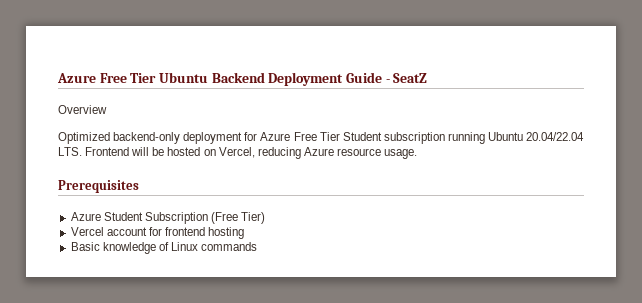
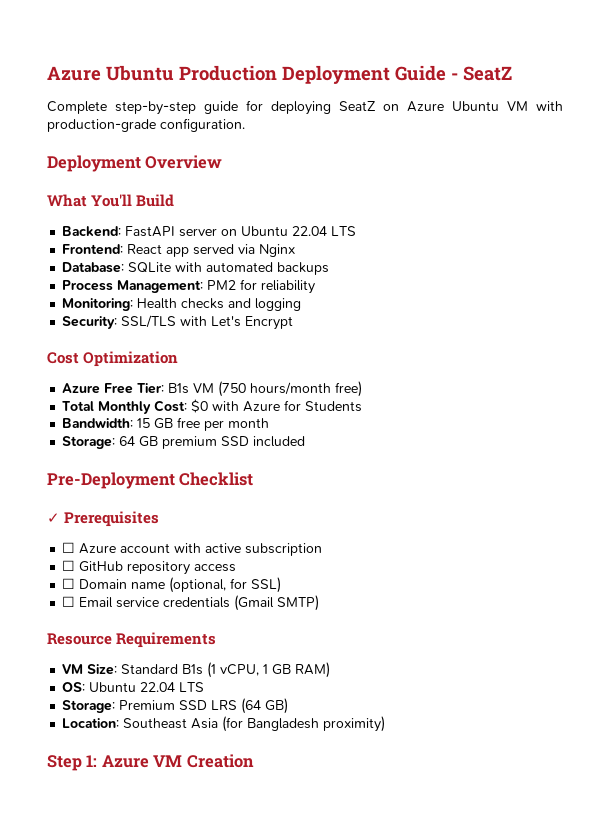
[57,72,265,83] Azure Free Tier Ubuntu Backend -> [47,65,277,81] Azure Ubuntu Production
[58,105,107,114] [58,132,585,144] [58,147,418,159] [58,180,139,193] [70,212,266,224] [70,227,245,239] [70,242,258,254] Overview // Optimized backend-only deployment for Azure Free Tier Student subscription running Ubuntu 20.04/22.04 LTS. Frontend will be hosted on Vercel, reducing Azure resource usage. // Prerequisites // Azure Student Subscription (Free Tier) // Vercel account for frontend hosting // Basic knowledge of Linux commands -> [47,100,563,115] [47,118,245,132] [47,155,223,172] [47,194,175,207] [62,226,357,237] [62,244,296,257] [62,262,330,275] [62,279,316,294] [62,298,302,311] [62,315,294,330] [47,351,179,367] [62,381,363,397] [62,399,363,414] [62,417,270,431] [62,436,306,449] [47,472,254,489] [47,511,160,527] [62,542,323,556] [62,560,237,575] [62,577,282,593] [62,595,320,611] [47,632,217,648] [62,662,331,678] [62,682,205,692] [62,698,289,714] [62,716,386,732] [47,754,254,771] Complete step-by-step guide for deploying SeatZ on Azure Ubuntu VM with production-grade configuration. // Deployment Overview // What You'll Build // Backend: FastAPI server on Ubuntu 22.04 LTS // Frontend: React app served via Nginx // Database: SQLite with automated backups // Process Management: PM2 for reliability // Monitoring: Health checks and logging // Security: SSL/TLS with Let's Encrypt // Cost Optimization // Azure Free Tier: B1s VM (750 hours/month free) // Total Monthly Cost: $0 with Azure for Students // Bandwidth: 15 GB free per month // Storage: 64 GB premium SSD included // Pre-Deployment Checklist // ✓ Prerequisites // ☐ Azure account with active subscription // ☐ GitHub repository access // ☐ Domain name (optional, for SSL) // ☐ Email service credentials (Gmail SMTP) // Resource Requirements // VM Size: Standard B1s (1 vCPU, 1 GB RAM) // OS: Ubuntu 22.04 LTS // Storage: Premium SSD LRS (64 GB) // Location: Southeast Asia (for Bangladesh proximity) // Step 1: Azure VM Creation

